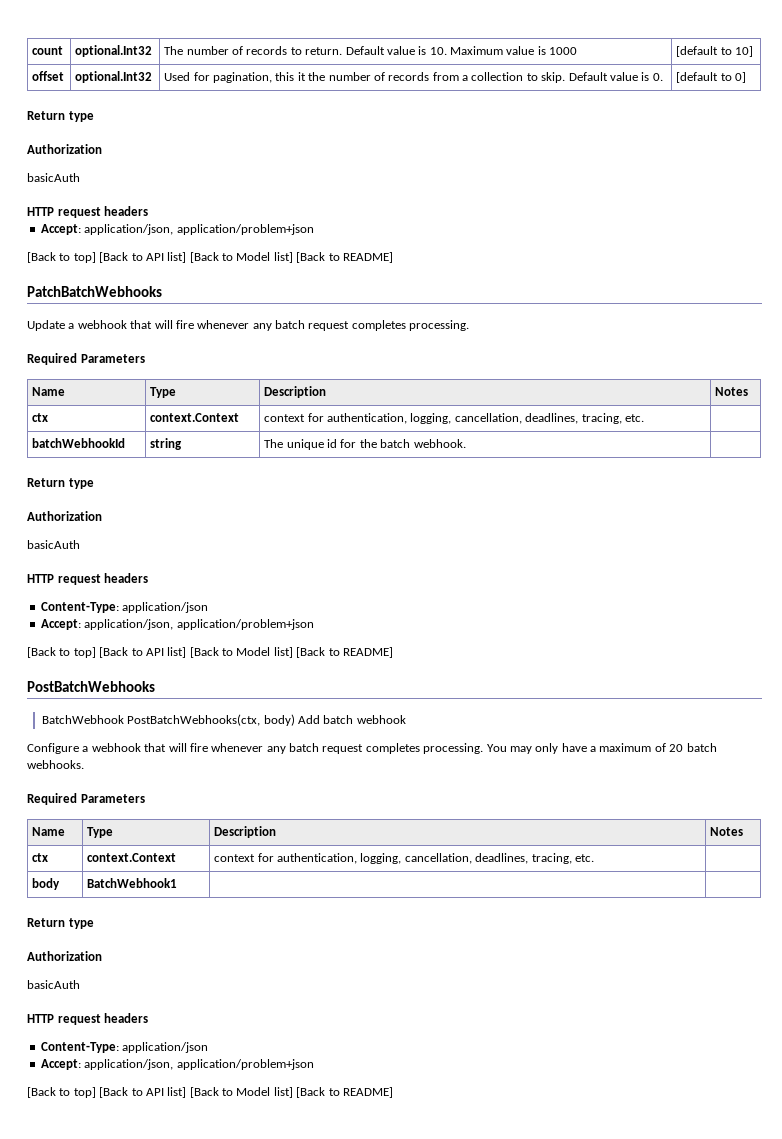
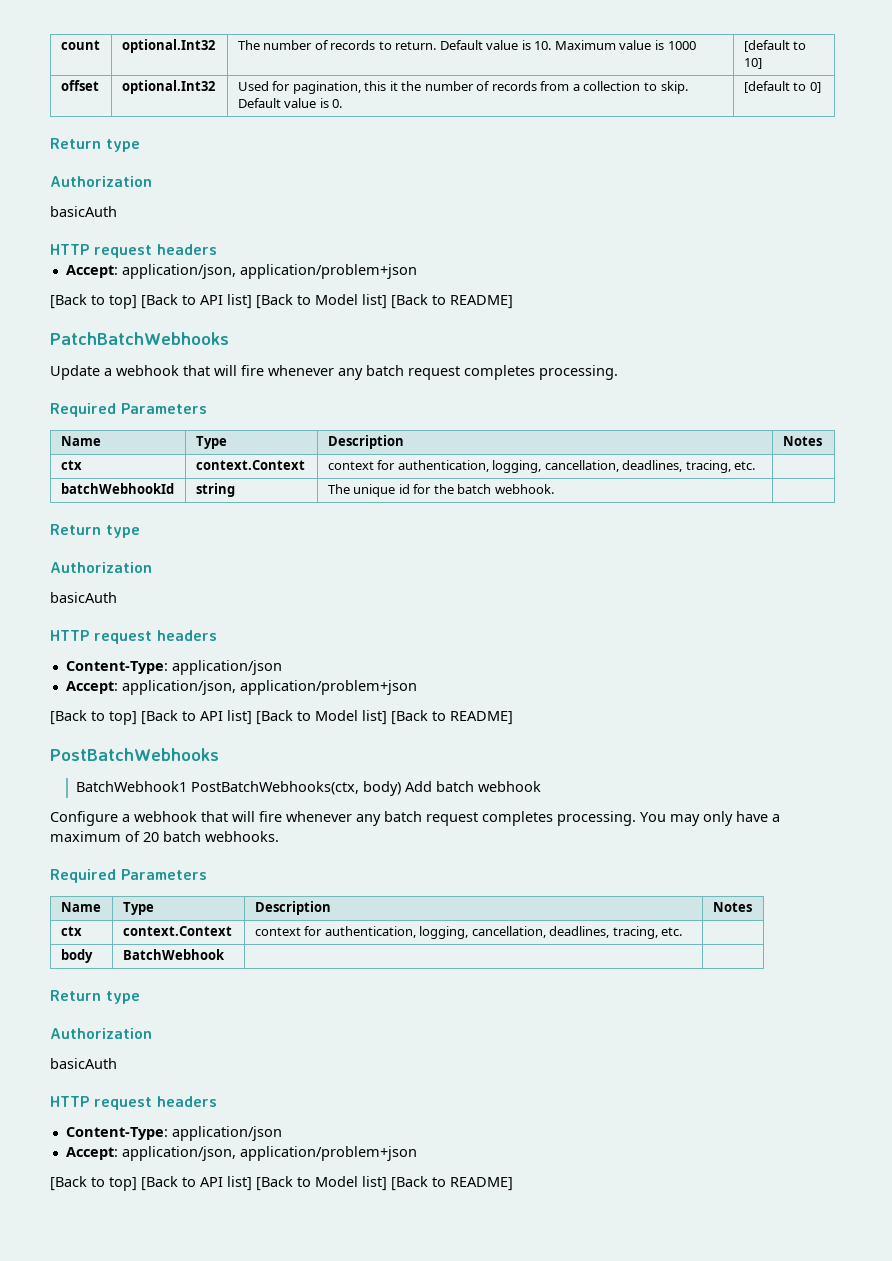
[41,715,124,724] BatchWebhook -> [75,781,187,792] BatchWebhook1
[87,878,178,888] BatchWebhook1 -> [122,949,225,960] BatchWebhook

